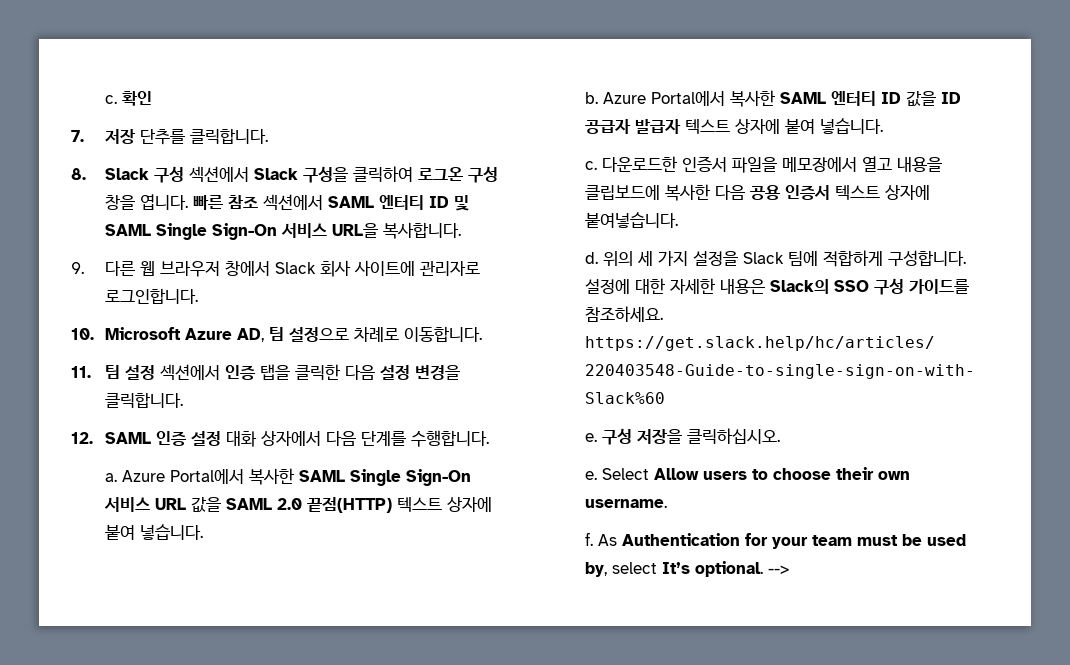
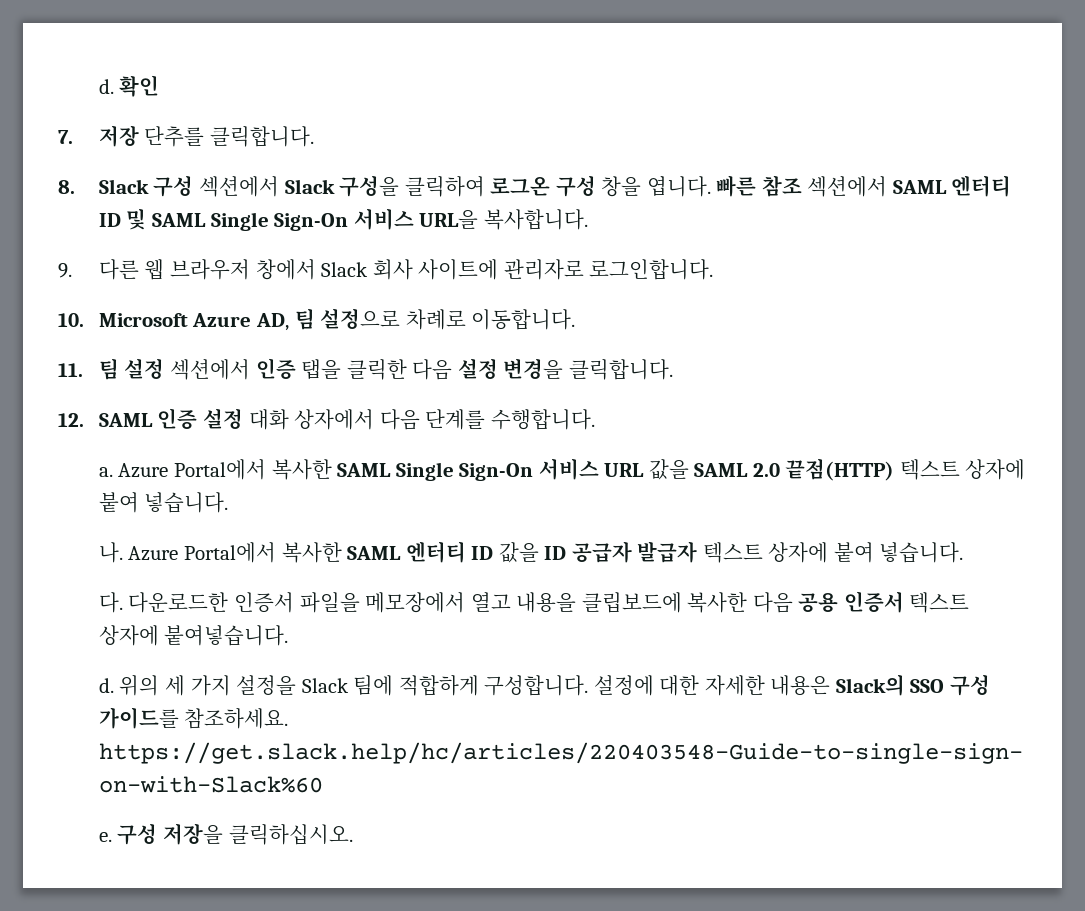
[104,95,117,104] c. -> [98,79,114,94] d.
[584,92,598,104] b. -> [98,542,123,563] 나.
[584,161,597,170] c. -> [98,592,123,613] 다.
[584,467,910,480] [584,499,667,508] [584,532,966,549] [584,561,789,577] // e. Select Allow users to choose their own username. // f. As Authentication for your team must be used by, select It’s optional. --> -> (353, 834) none

